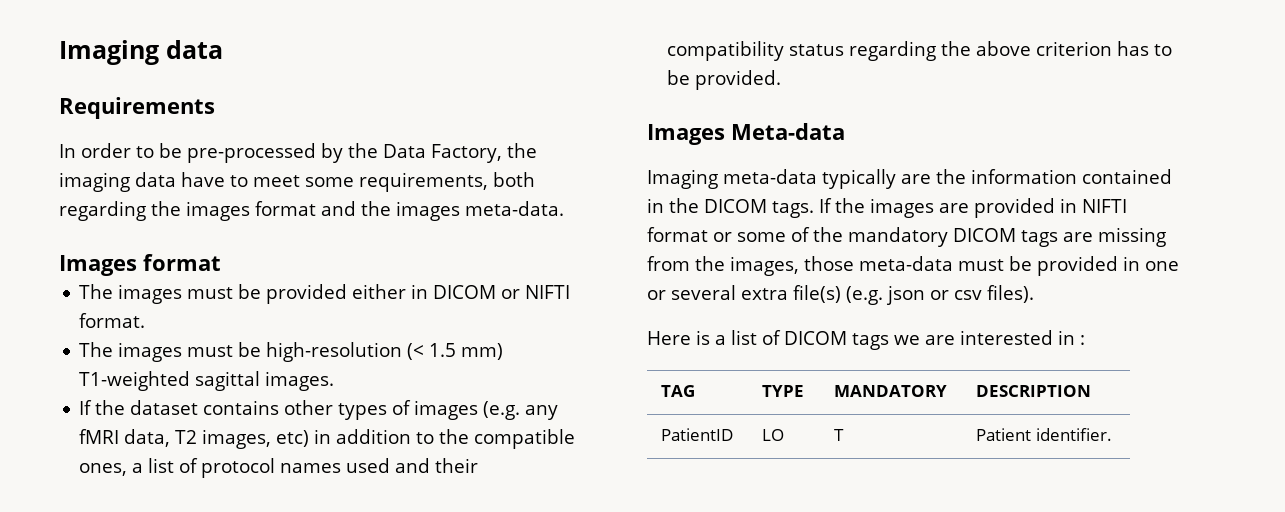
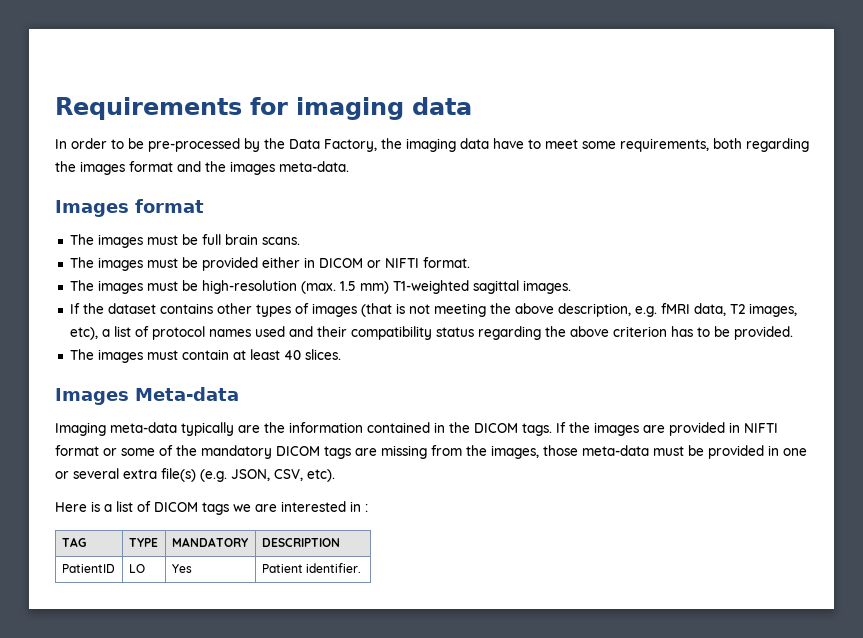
[59,40,223,65] [59,97,215,119] Imaging data // Requirements -> [55,97,472,120] Requirements for imaging data
(221, 262) none -> [69,234,300,248] // The images must be full brain scans.
[407,343,425,360] (< -> [300,281,336,294] (max.
[483,401,559,420] [79,429,576,449] [79,463,128,476] (e.g. any fMRI data, T2 images, etc) in addition to the compatible ones, -> [360,303,797,317] [69,327,98,340] (that is not meeting the above description, e.g. fMRI data, T2 images, etc),
(782, 80) none -> [69,349,341,363] // The images must contain at least 40 slices.
[886,285,1034,305] json or csv files). -> [231,469,335,482] JSON, CSV, etc).
[834,429,845,441] T -> [171,564,192,573] Yes

